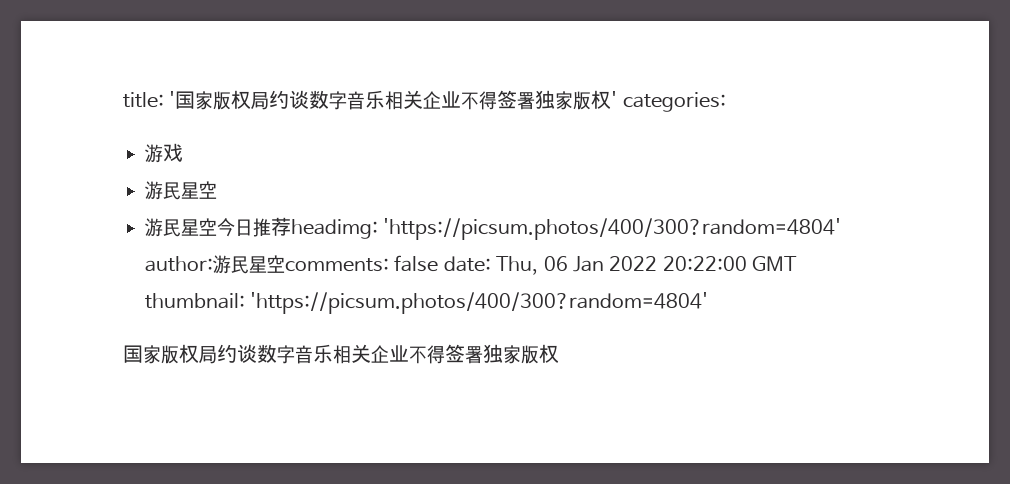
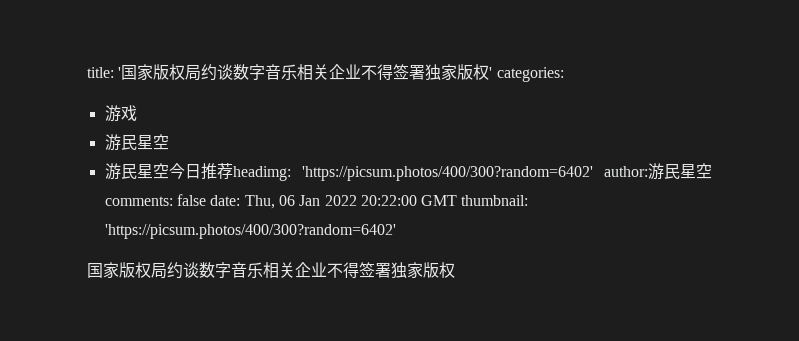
[383,218,842,240] 'https://picsum.photos/400/300?random=4804' -> [301,166,593,181] 'https://picsum.photos/400/300?random=6402'
[250,292,709,314] 'https://picsum.photos/400/300?random=4804' -> [104,224,396,239] 'https://picsum.photos/400/300?random=6402'

